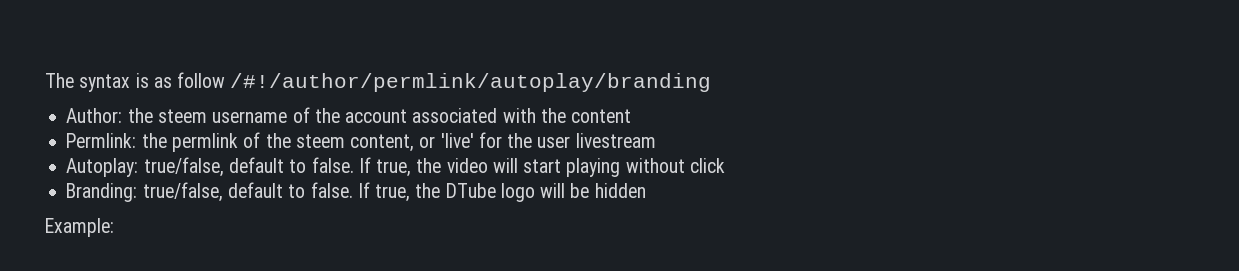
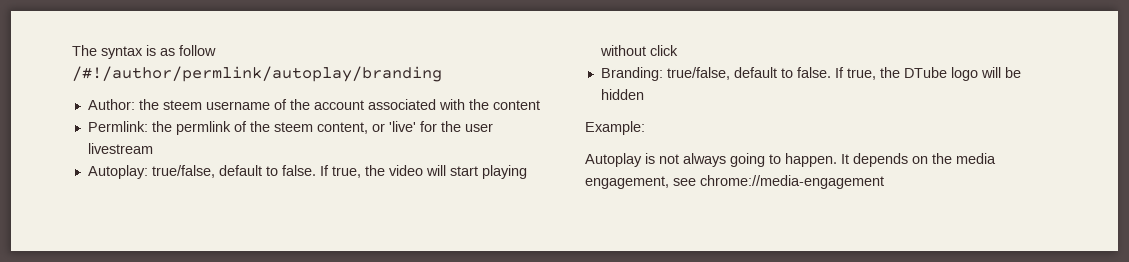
(114, 227) none -> [585,153,996,167] [585,175,884,189] // Autoplay is not always going to happen. It depends on the media engagement, see chrome://media-engagement

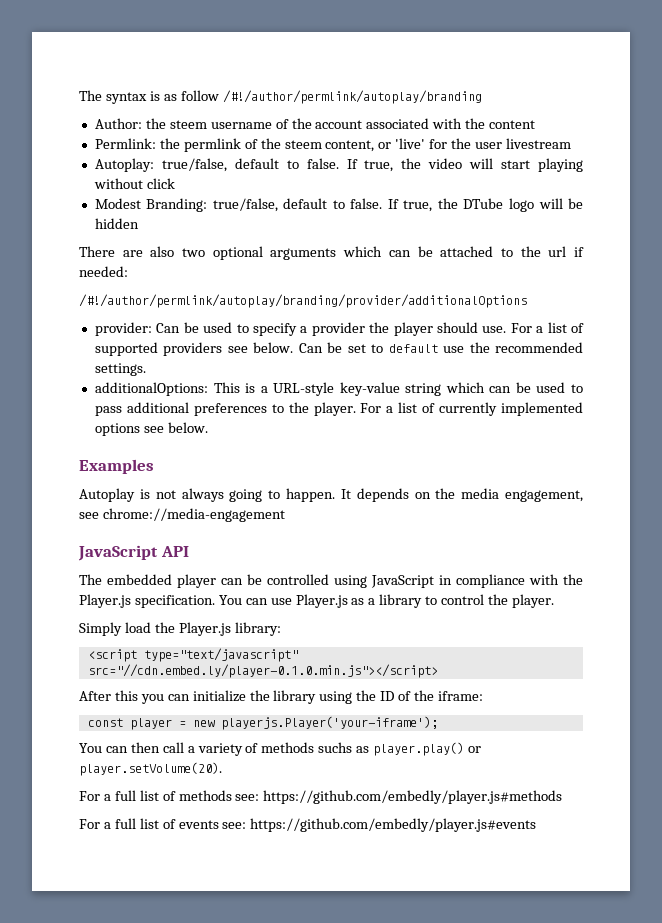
(678, 50) none -> [94,198,141,209] Modest
[585,121,645,135] Example: -> [79,246,584,260] [79,266,128,277] [79,294,527,308] [94,322,584,336] [94,342,583,356] [94,363,146,376] [94,382,584,396] [94,402,584,416] [94,422,208,436] [79,459,154,474] There are also two optional arguments which can be attached to the url if needed: // /#!/author/permlink/autoplay/branding/provider/additionalOptions // provider: Can be used to specify a provider the player should use. For a list of supported providers see below. Can be set to default use the recommended settings. // additionalOptions: This is a URL-style key-value string which can be used to pass additional preferences to the player. For a list of currently implemented options see below. // Examples
(884, 182) none -> [78,545,189,561] [79,574,583,588] [79,594,554,608] [79,622,281,636] [87,648,298,662] [87,664,438,678] [79,690,483,704] [87,716,438,730] [79,742,482,756] [79,762,222,776] [79,790,563,804] [79,818,537,832] // JavaScript API // The embedded player can be controlled using JavaScript in compliance with the Player.js specification. You can use Player.js as a library to control the player. // Simply load the Player.js library: // <script type="text/javascript" src="//cdn.embed.ly/player-0.1.0.min.js"></script> // After this you can initialize the library using the ID of the iframe: // const player = new playerjs.Player('your-iframe'); // You can then call a variety of methods suchs as player.play() or player.setVolume(20). // For a full list of methods see: https://github.com/embedly/player.js#methods // For a full list of events see: https://github.com/embedly/player.js#events

